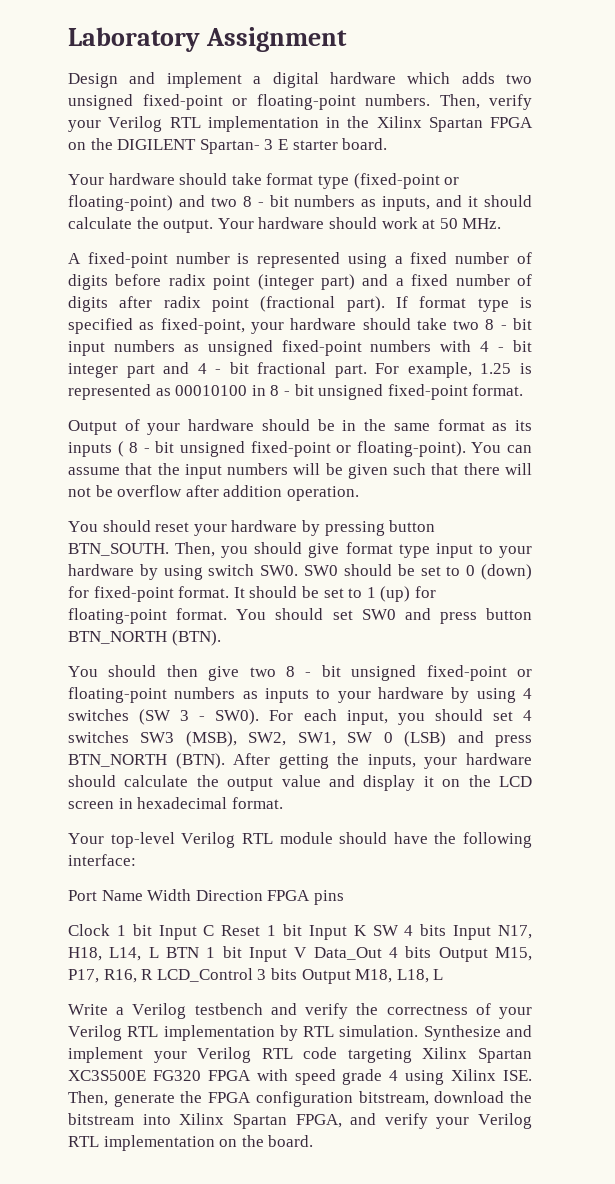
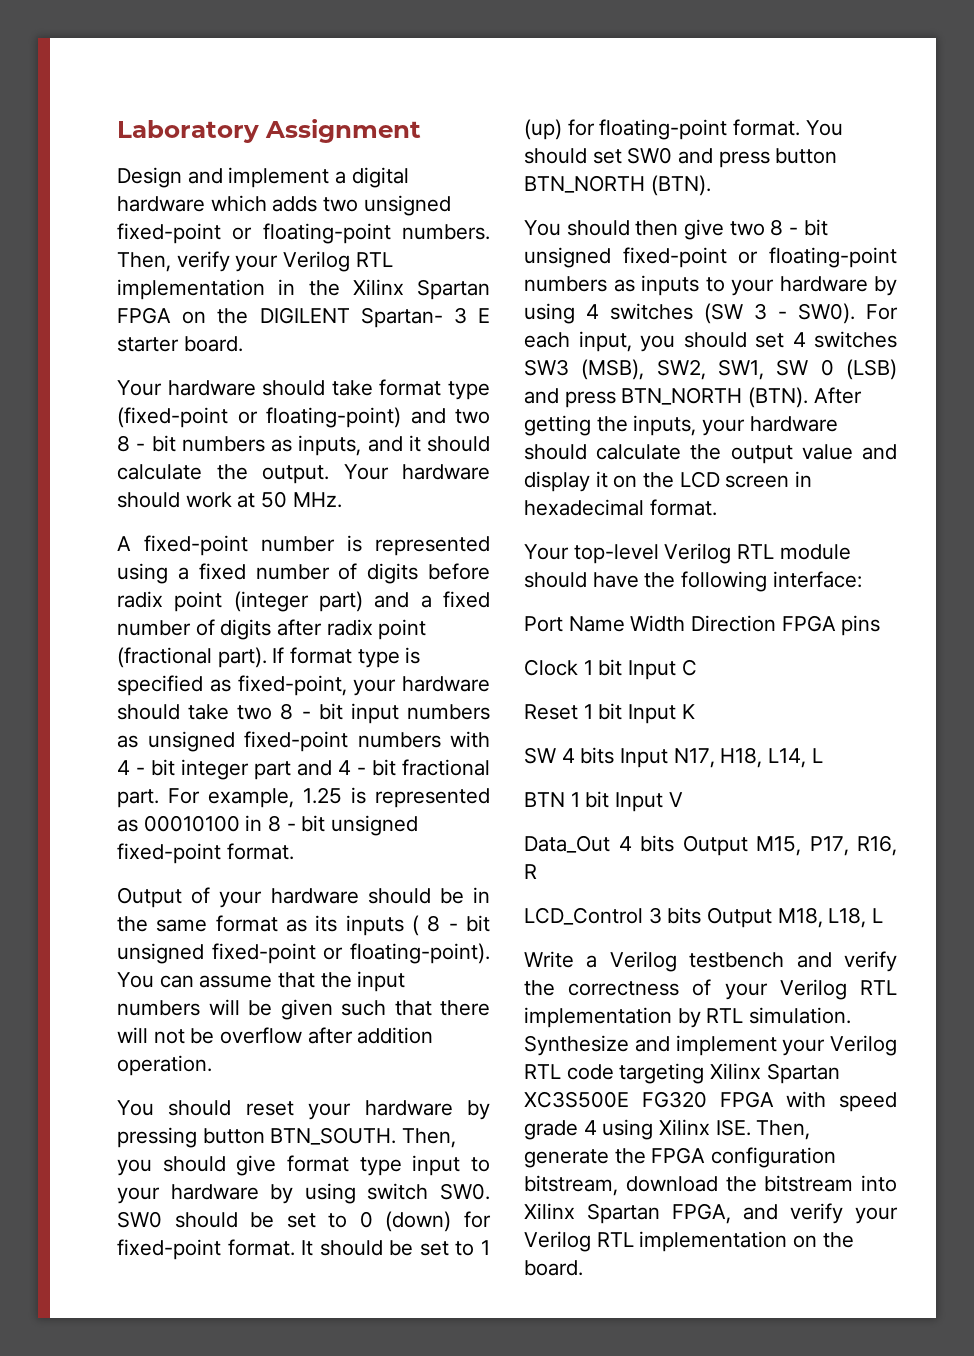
(215, 930) none -> (697, 667) //
(367, 930) none -> (695, 711) //
(159, 952) none -> (823, 755) //
(308, 952) none -> (683, 799) //
(154, 974) none -> (537, 871) //

